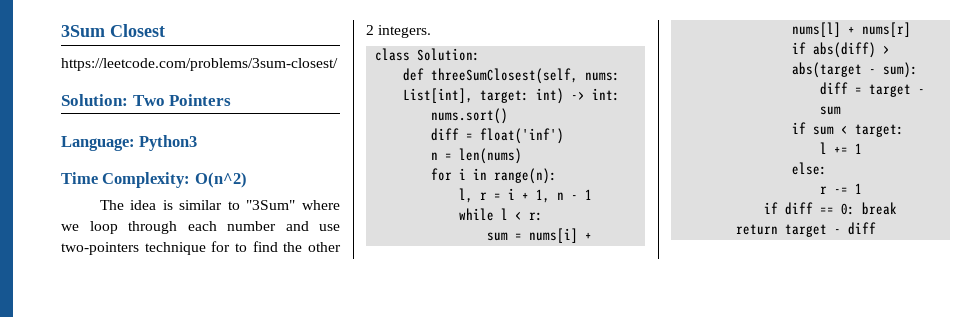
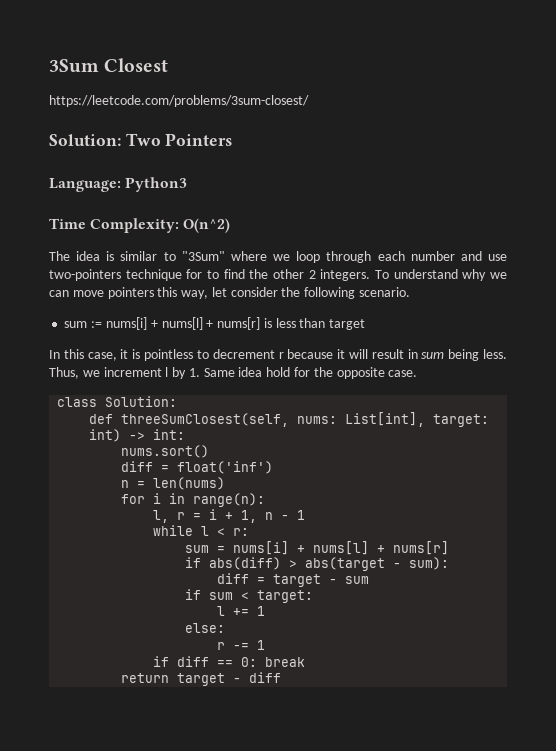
(432, 31) none -> [375,269,508,281] [49,287,411,299] [64,317,366,330] [49,349,507,361] [49,367,418,379] To understand why we can move pointers this way, let consider the following scenario. // sum := nums[i] + nums[l] + nums[r] is less than target // In this case, it is pointless to decrement r because it will result in sum being less. Thus, we increment l by 1. Same idea hold for the opposite case.

